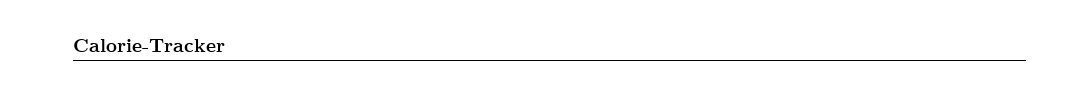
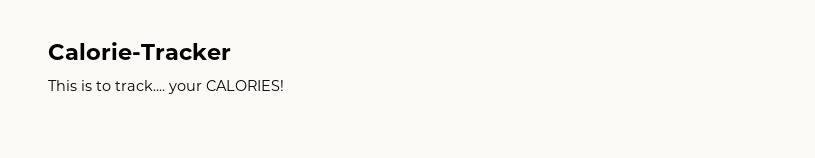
(225, 45) none -> [48,80,284,94] // This is to track.... your CALORIES!

